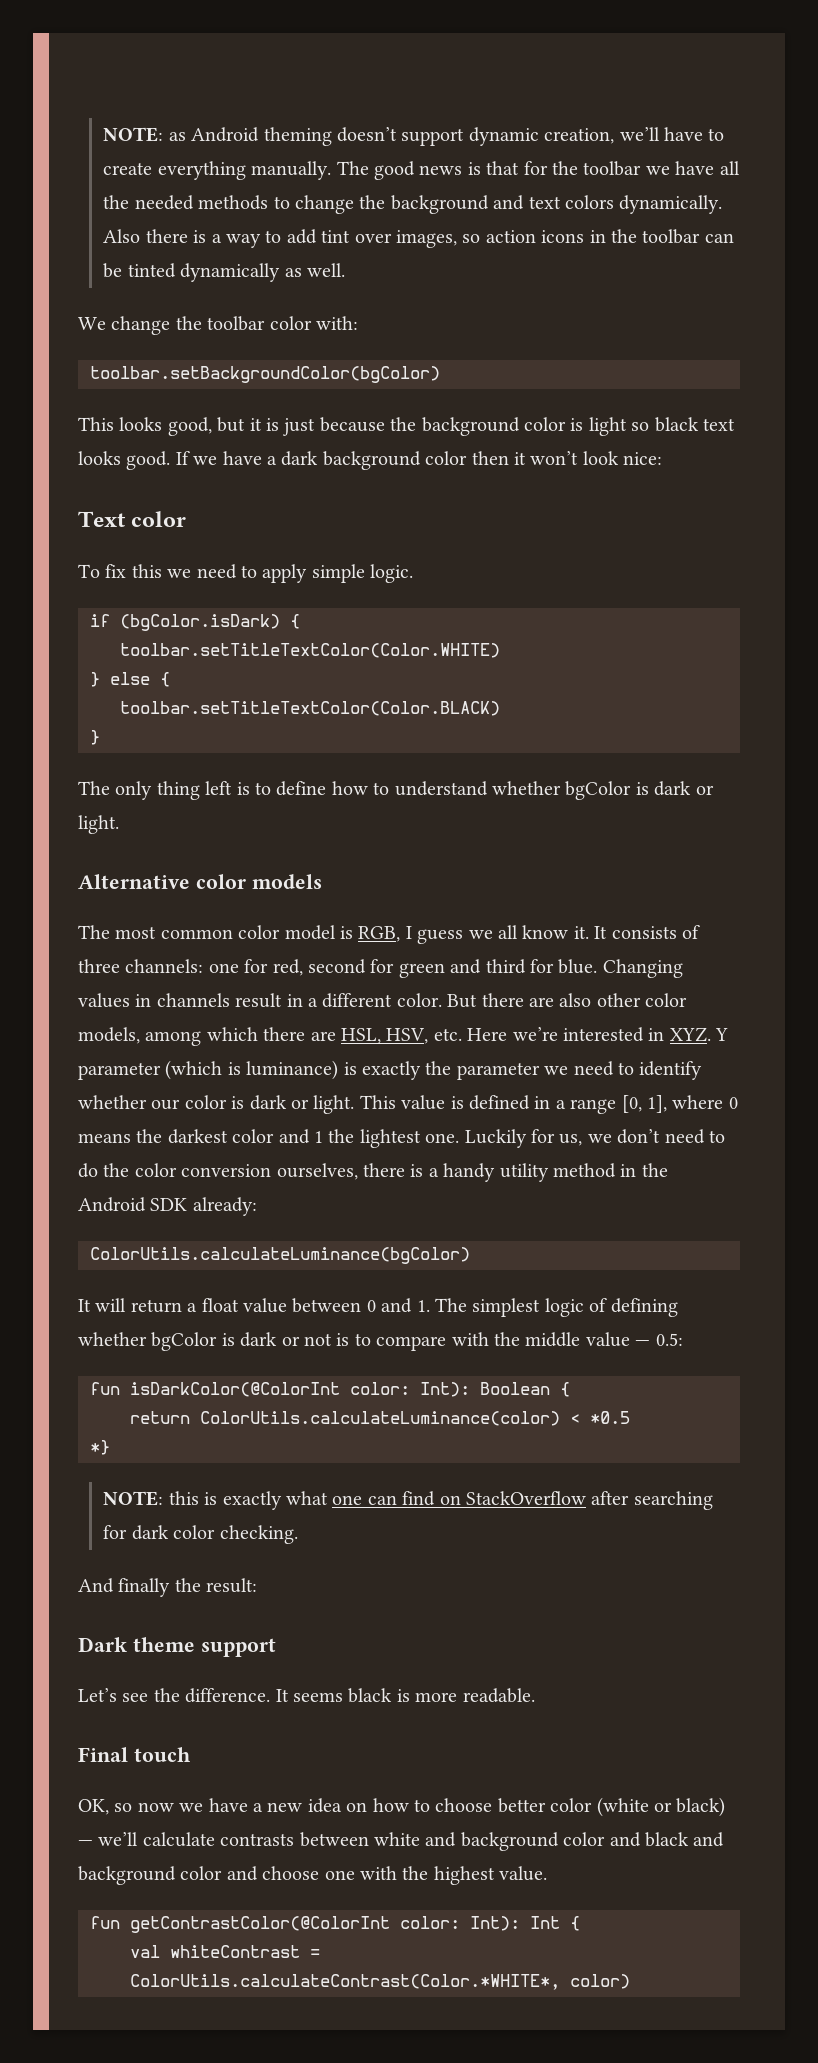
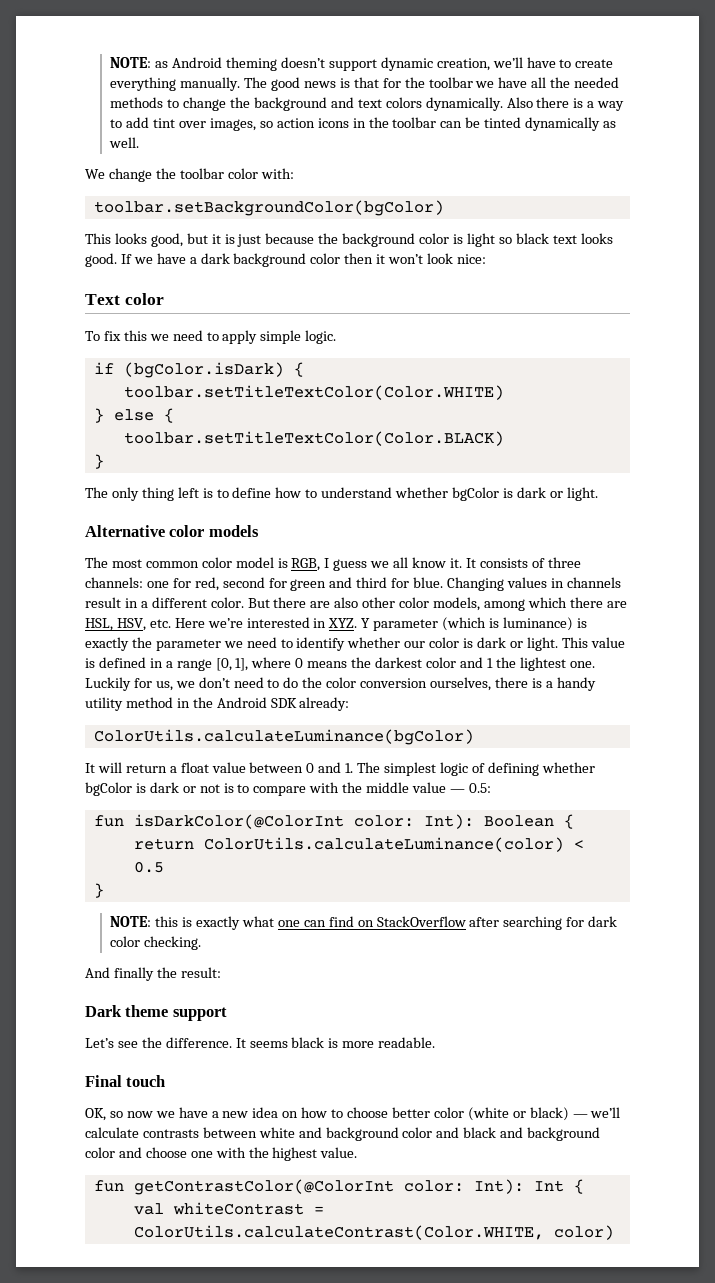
[590,1411,630,1424] [90,1440,110,1455] *0.5 // *} -> [133,861,164,873] [93,883,104,898] 0.5 // }
[130,1974,560,1990] ColorUtils.calculateContrast(Color.*WHITE*, -> [133,1225,544,1240] ColorUtils.calculateContrast(Color.WHITE,

